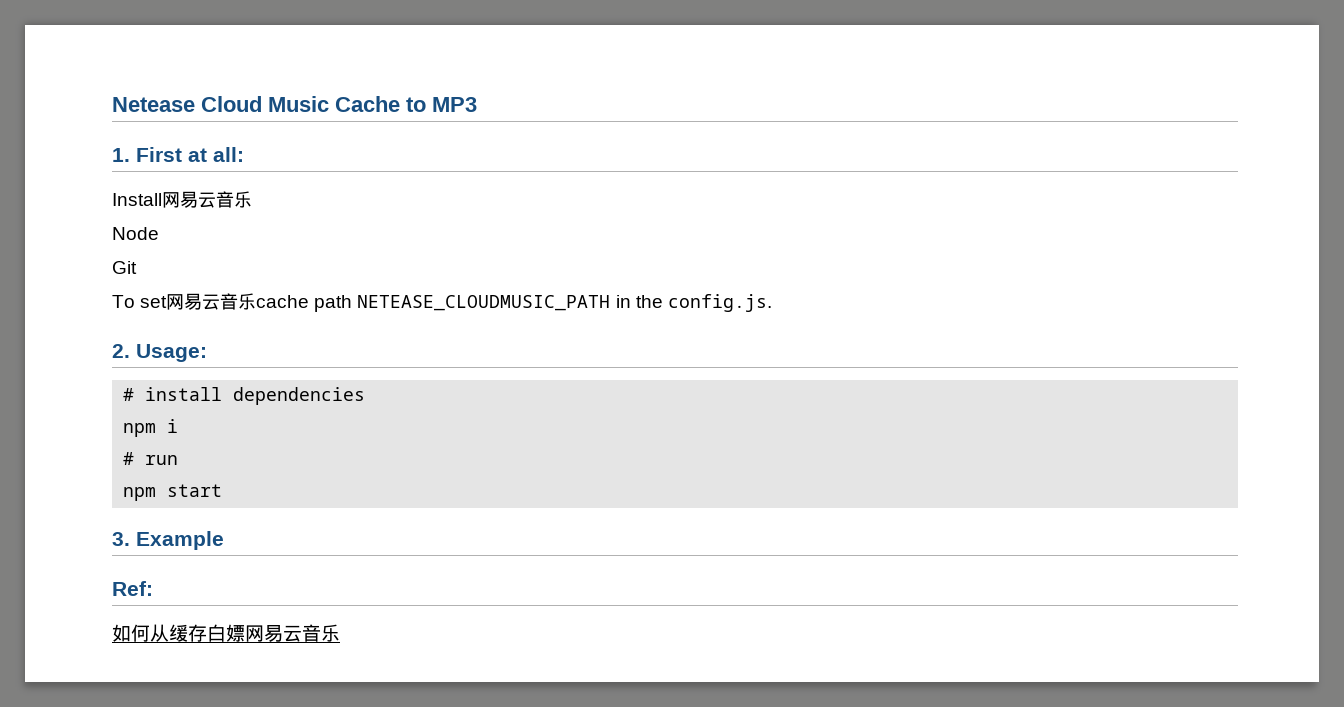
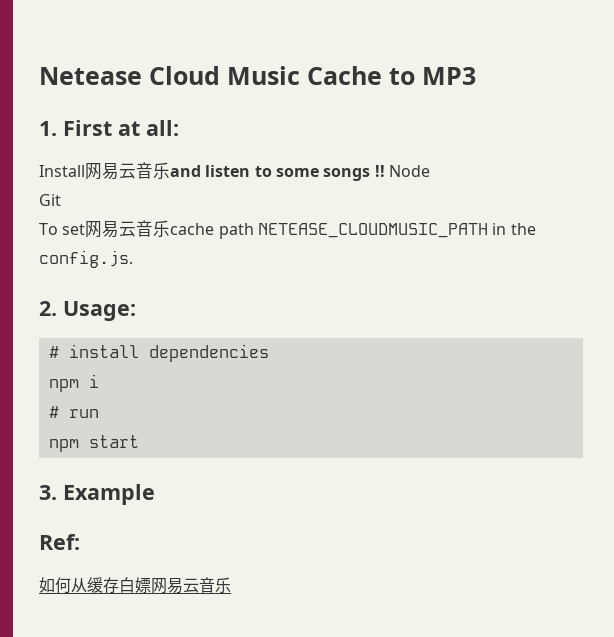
(252, 199) // -> [170,165,385,181] and listen to some songs !!

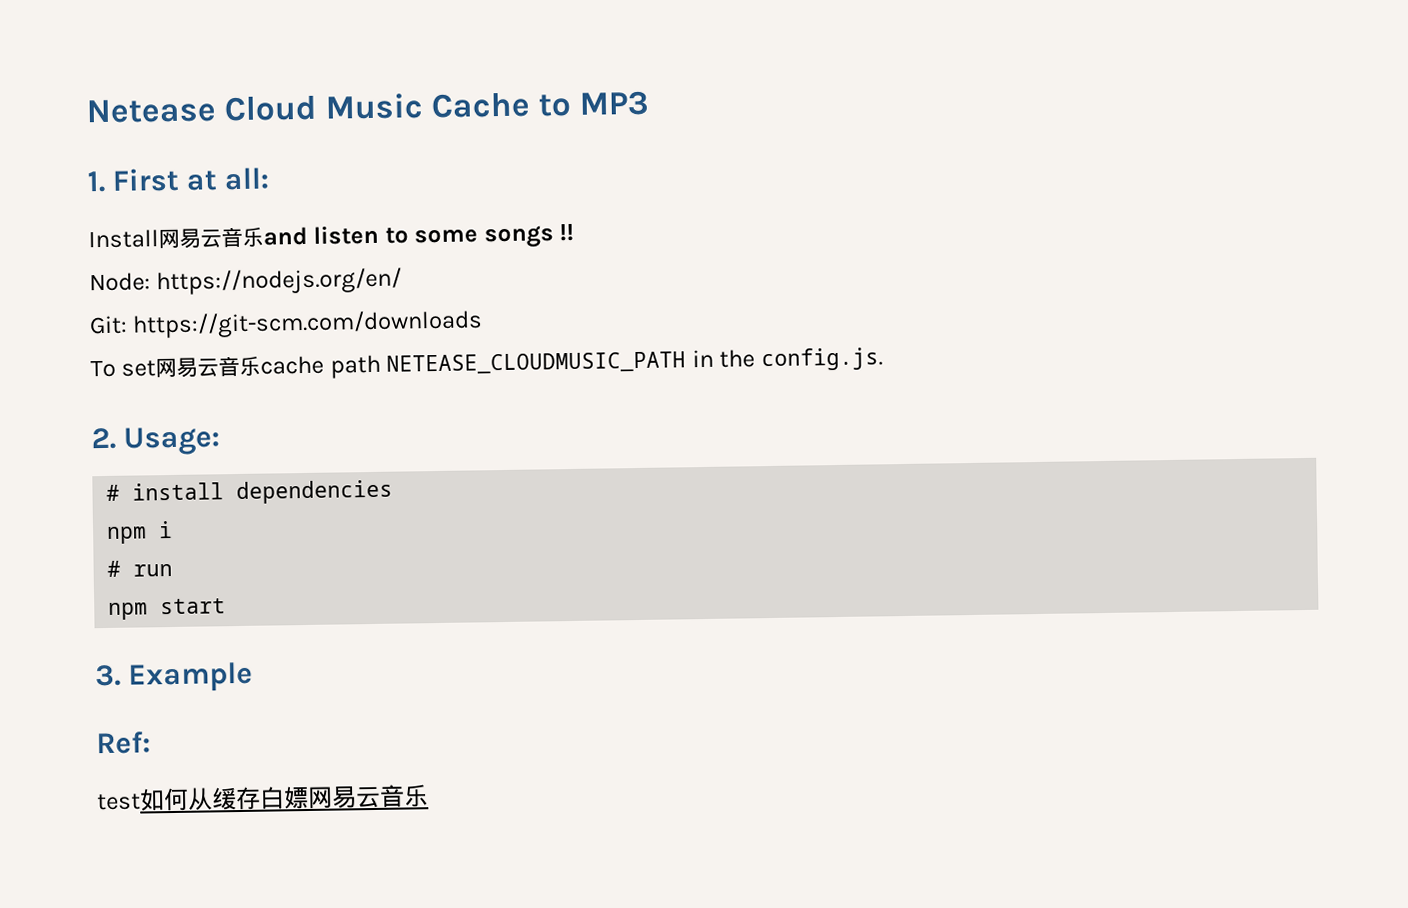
[388,165,430,177] [39,194,61,206] Node // Git -> [89,267,403,296] [89,309,484,339] // Node: https://nodejs.org/en/ // Git: https://git-scm.com/downloads
(80, 542) none -> [97,793,141,811] test

